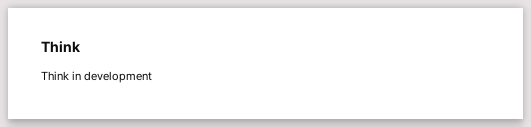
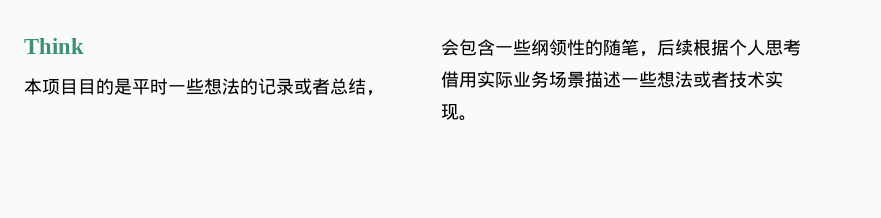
[41,71,153,83] Think in development -> [24,78,384,96] [441,39,801,57] [441,71,783,88] [441,104,477,121] 本项目目的是平时一些想法的记录或者总结，会包含一些纲领性的随笔，后续根据个人思考借用实际业务场景描述一些想法或者技术实现。

